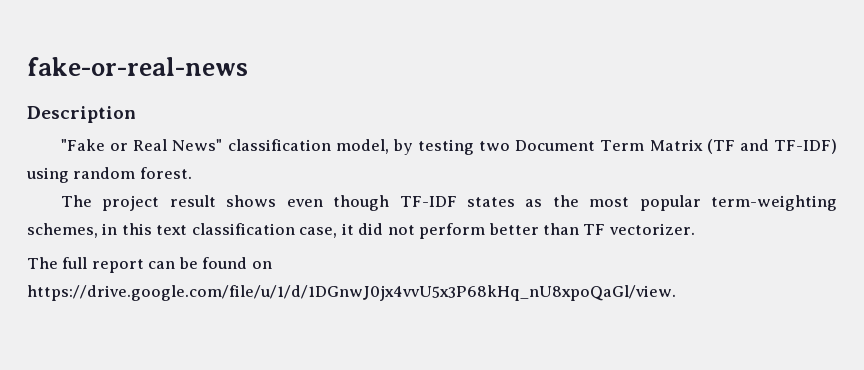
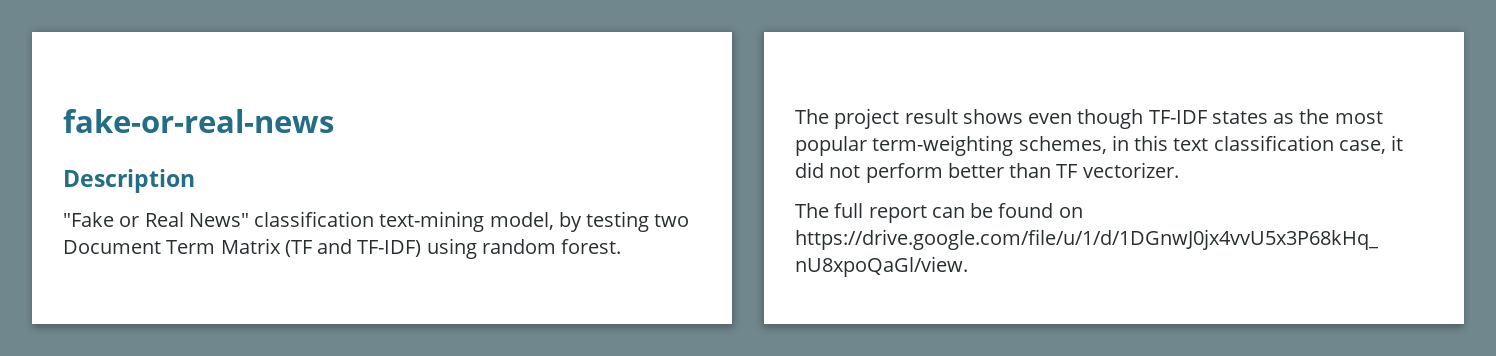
(331, 145) none -> [379,211,485,232] text-mining

